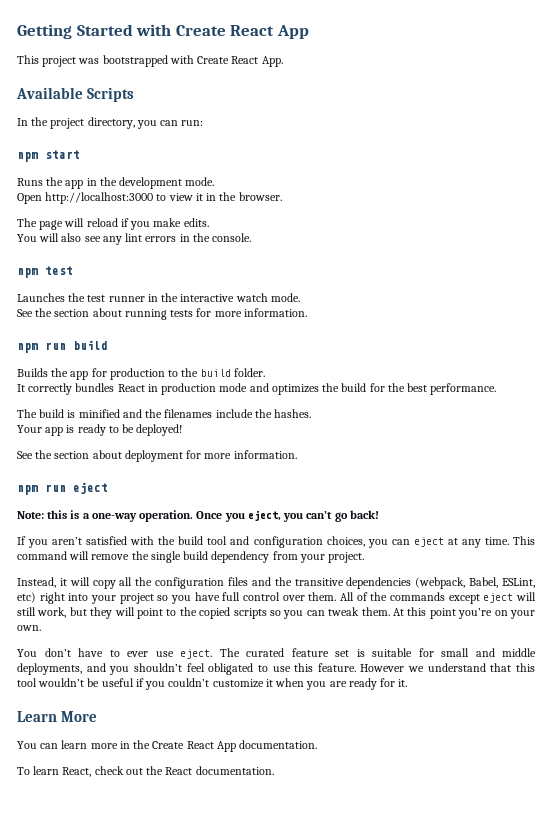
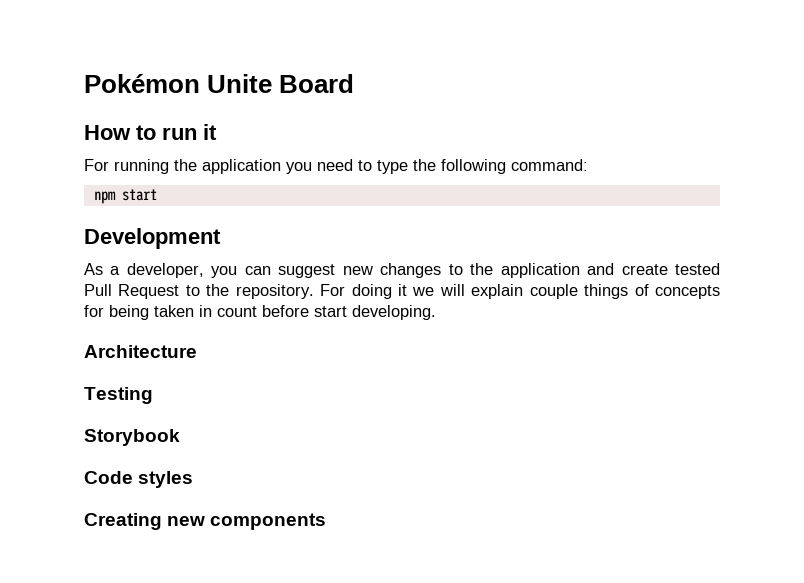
[17,24,309,39] [17,55,283,67] [16,87,135,102] [17,117,204,129] [17,150,80,162] [17,177,215,189] [17,192,282,204] [17,218,209,230] [17,233,252,245] [17,266,73,278] [17,293,300,302] [17,308,307,320] [17,340,108,353] [17,368,265,380] [17,383,497,395] [17,409,312,418] [17,424,183,436] [17,450,297,462] [17,482,108,495] [17,510,379,522] [17,536,535,548] [17,551,365,563] [17,577,535,589] [17,592,537,604] [17,607,535,619] [17,625,41,631] [17,648,536,659] [17,663,536,675] [17,678,408,690] [17,711,98,722] [17,740,318,752] [17,766,274,777] Getting Started with Create React App // This project was bootstrapped with Create React App. // Available Scripts // In the project directory, you can run: // npm start // Runs the app in the development mode. // Open http://localhost:3000 to view it in the browser. // The page will reload if you make edits. // You will also see any lint errors in the console. // npm test // Launches the test runner in the interactive watch mode. // See the section about running tests for more information. // npm run build // Builds the app for production to the build folder. // It correctly bundles React in production mode and optimizes the build for the best performance. // The build is minified and the filenames include the hashes. // Your app is ready to be deployed! // See the section about deployment for more information. // npm run eject // Note: this is a one-way operation. Once you eject, you can’t go back! // If you aren’t satisfied with the build tool and configuration choices, you can eject at any time. This command will remove the single build dependency from your project. // Instead, it will copy all the configuration files and the transitive dependencies (webpack, Babel, ESLint, etc) right into your project so you have full control over them. All of the commands except eject will still work, but they will point to the copied scripts so you can tweak them. At this point you’re on your own. // You don’t have to ever use eject. The curated feature set is suitable for small and middle deployments, and you shouldn’t feel obligated to use this feature. However we understand that this tool wouldn’t be useful if you couldn’t customize it when you are ready for it. // Learn More // You can learn more in the Create React App documentation. // To learn React, check out the React documentation. -> [84,74,355,93] [84,124,217,140] [84,159,588,174] [93,189,157,204] [84,228,221,249] [84,263,720,278] [84,284,721,299] [84,305,436,320] [84,345,197,358] [84,387,153,404] [84,429,180,446] [84,471,194,488] [84,513,327,530] Pokémon Unite Board // How to run it // For running the application you need to type the following command: // npm start // Development // As a developer, you can suggest new changes to the application and create tested Pull Request to the repository. For doing it we will explain couple things of concepts for being taken in count before start developing. // Architecture // Testing // Storybook // Code styles // Creating new components

